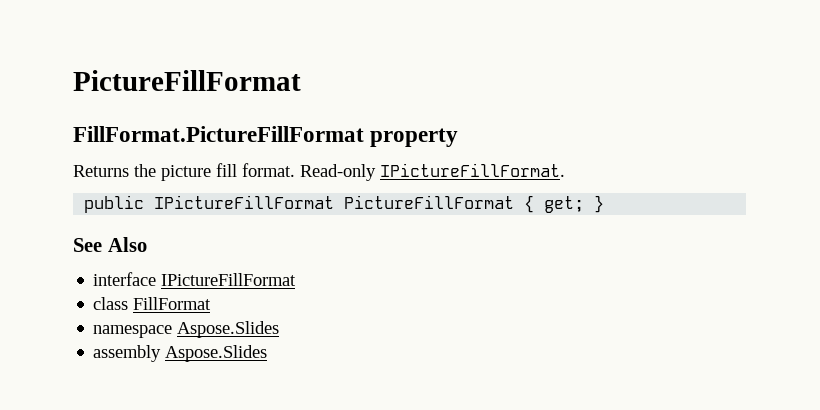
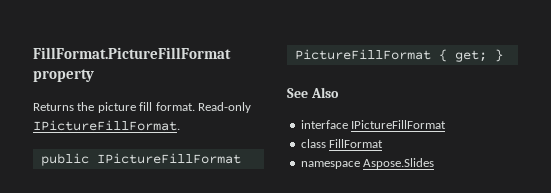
[73,70,301,91] PictureFillFormat // -> (33, 53) none
[93,345,268,362] // assembly Aspose.Slides -> (435, 163) none

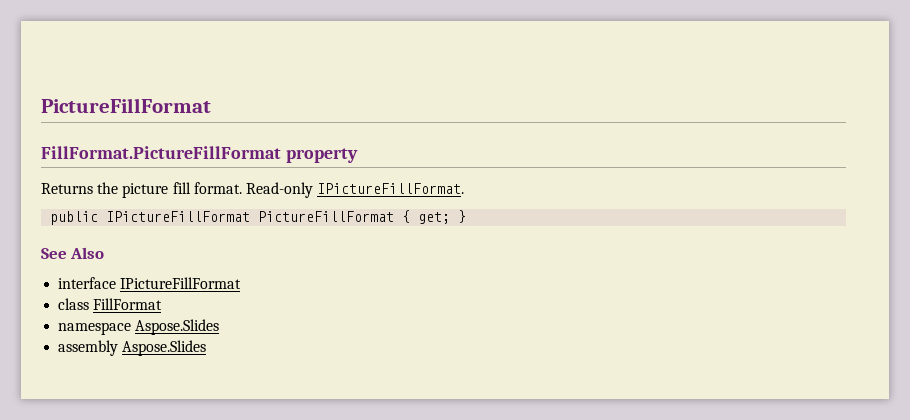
(33, 53) none -> [41,98,211,113] PictureFillFormat //
(435, 163) none -> [58,340,207,356] // assembly Aspose.Slides

